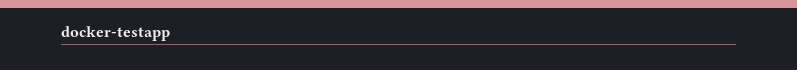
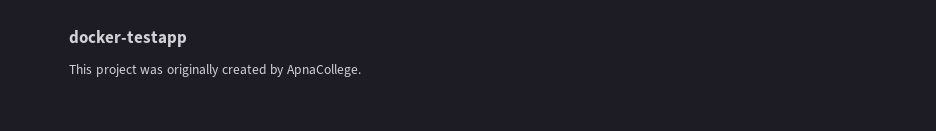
(170, 33) none -> [69,64,361,77] // This project was originally created by ApnaCollege.

